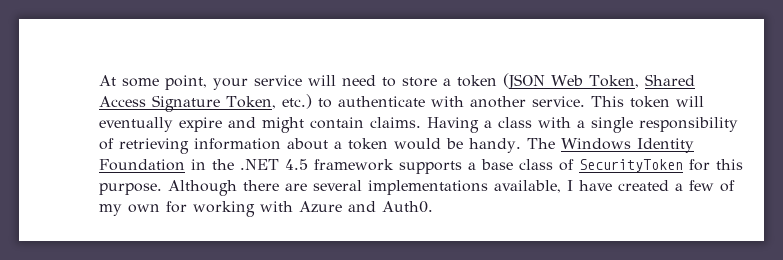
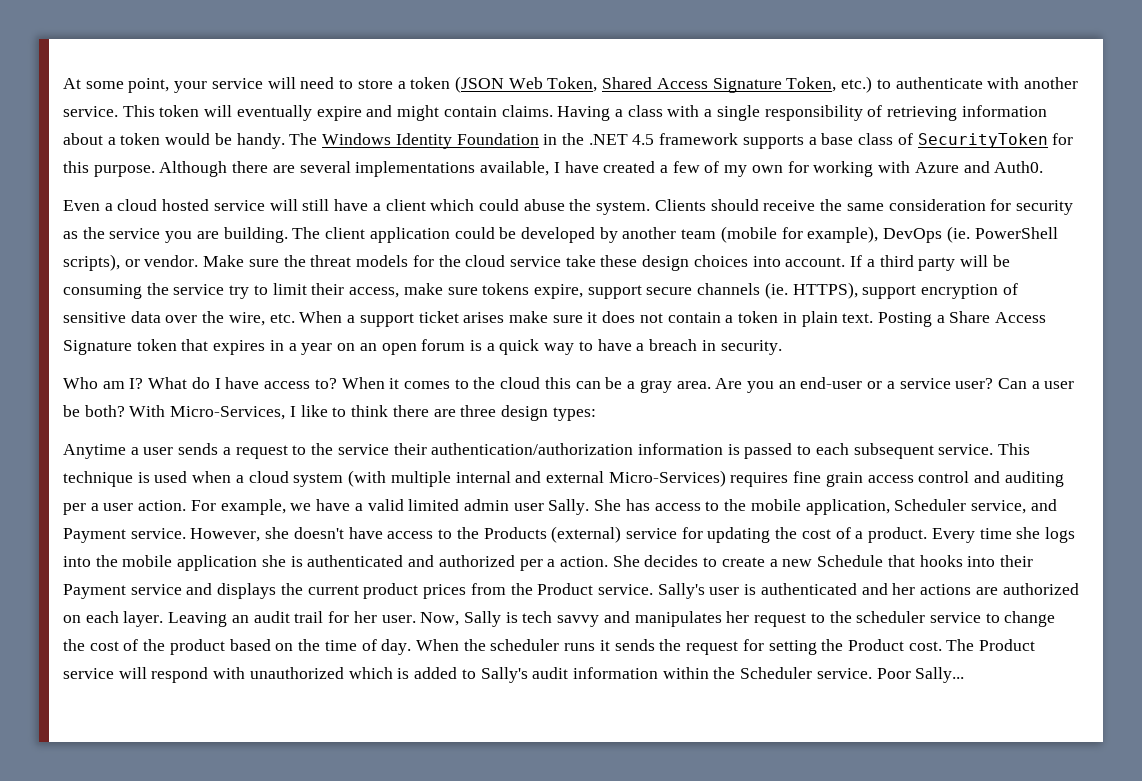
(433, 207) none -> [63,199,1073,215] [63,226,1058,243] [63,254,1010,271] [63,282,1018,299] [63,311,1047,327] [63,339,782,355] [63,377,1075,393] [63,405,596,421] [63,443,1031,459] [63,470,1064,487] [63,499,1057,515] [63,526,1075,543] [63,555,1033,571] [63,583,1079,599] [63,611,1056,627] [63,639,1036,655] [63,667,965,683] // Even a cloud hosted service will still have a client which could abuse the system. Clients should receive the same consideration for security as the service you are building. The client application could be developed by another team (mobile for example), DevOps (ie. PowerShell scripts), or vendor. Make sure the threat models for the cloud service take these design choices into account. If a third party will be consuming the service try to limit their access, make sure tokens expire, support secure channels (ie. HTTPS), support encryption of sensitive data over the wire, etc. When a support ticket arises make sure it does not contain a token in plain text. Posting a Share Access Signature token that expires in a year on an open forum is a quick way to have a breach in security. // Who am I? What do I have access to? When it comes to the cloud this can be a gray area. Are you an end-user or a service user? Can a user be both? With Micro-Services, I like to think there are three design types: // Anytime a user sends a request to the service their authentication/authorization information is passed to each subsequent service. This technique is used when a cloud system (with multiple internal and external Micro-Services) requires fine grain access control and auditing per a user action. For example, we have a valid limited admin user Sally. She has access to the mobile application, Scheduler service, and Payment service. However, she doesn't have access to the Products (external) service for updating the cost of a product. Every time she logs into the mobile application she is authenticated and authorized per a action. She decides to create a new Schedule that hooks into their Payment service and displays the current product prices from the Product service. Sally's user is authenticated and her actions are authorized on each layer. Leaving an audit trail for her user. Now, Sally is tech savvy and manipulates her request to the scheduler service to change the cost of the product based on the time of day. When the scheduler runs it sends the request for setting the Product cost. The Product service will respond with unauthorized which is added to Sally's audit information within the Scheduler service. Poor Sally...

